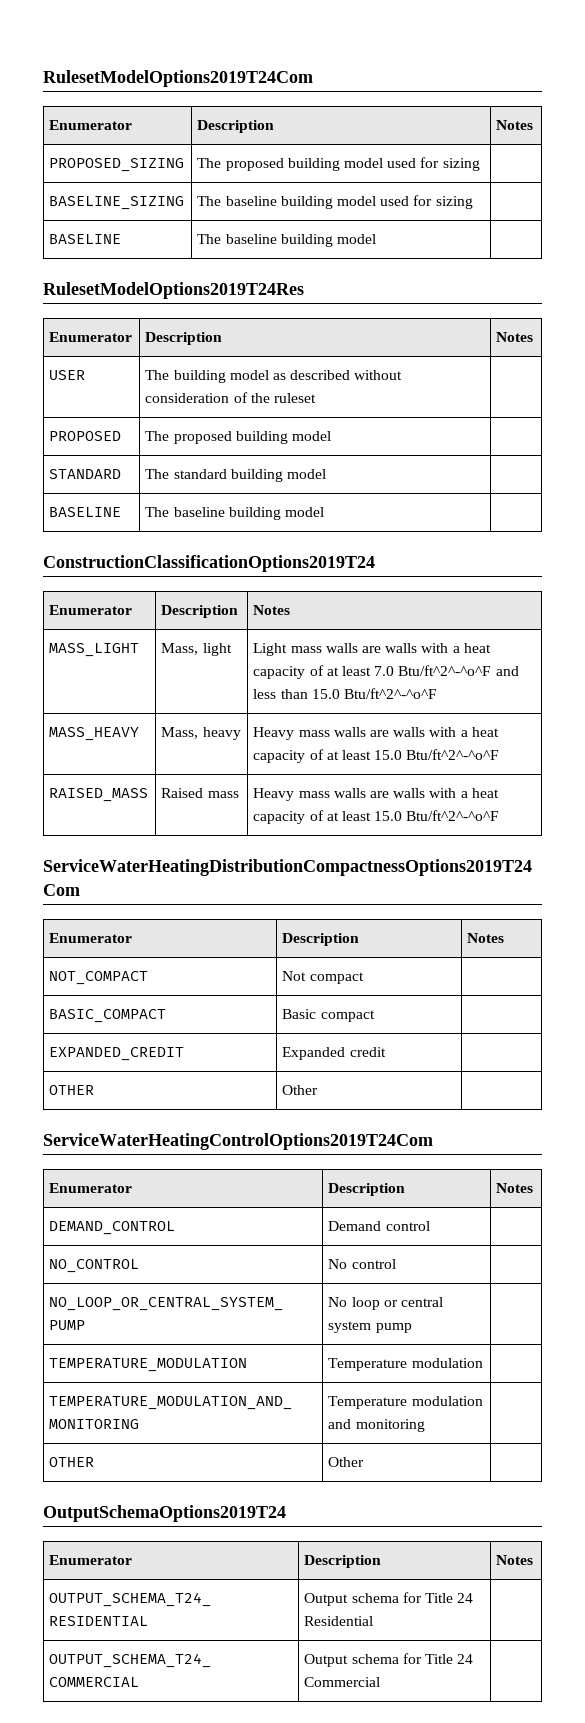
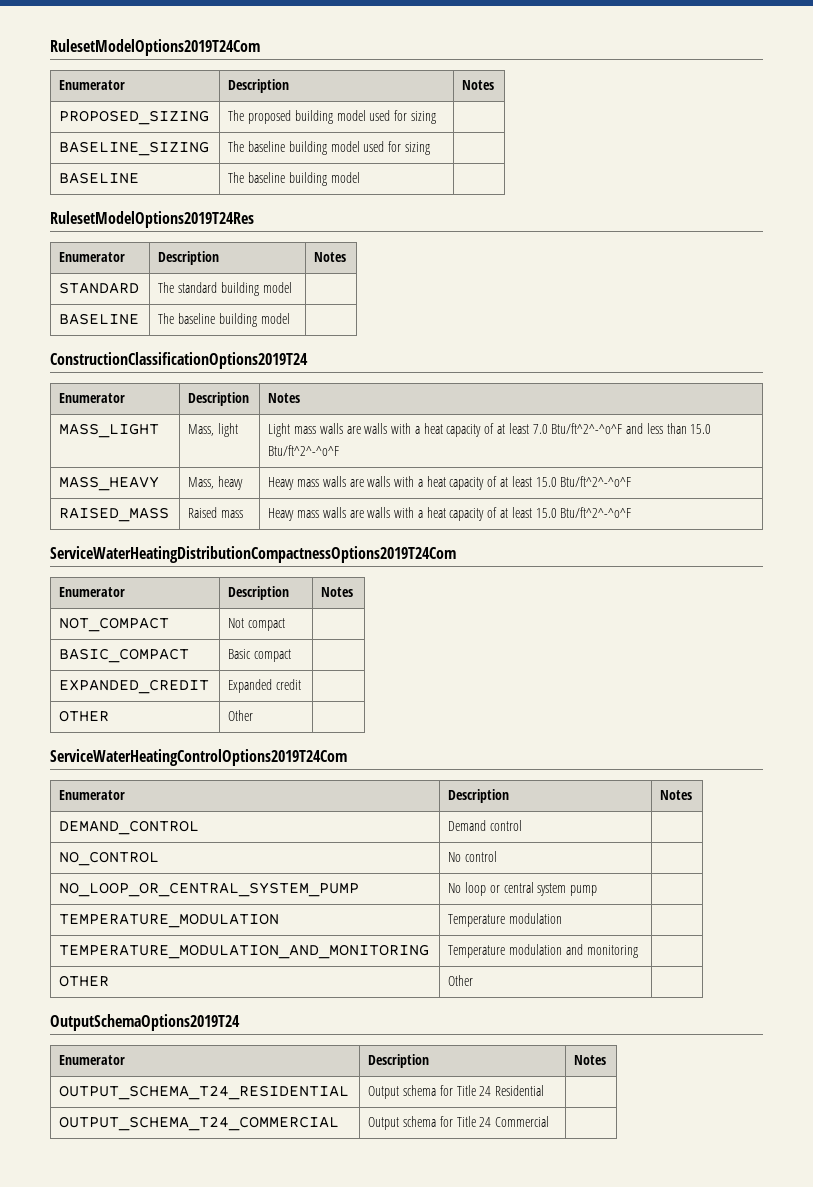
[49,370,86,380] [145,370,403,383] [145,392,317,403] [49,431,122,441] [145,431,332,444] // USER | The building model as described without consideration of the ruleset | // PROPOSED | The proposed building model | -> (347, 257) none

